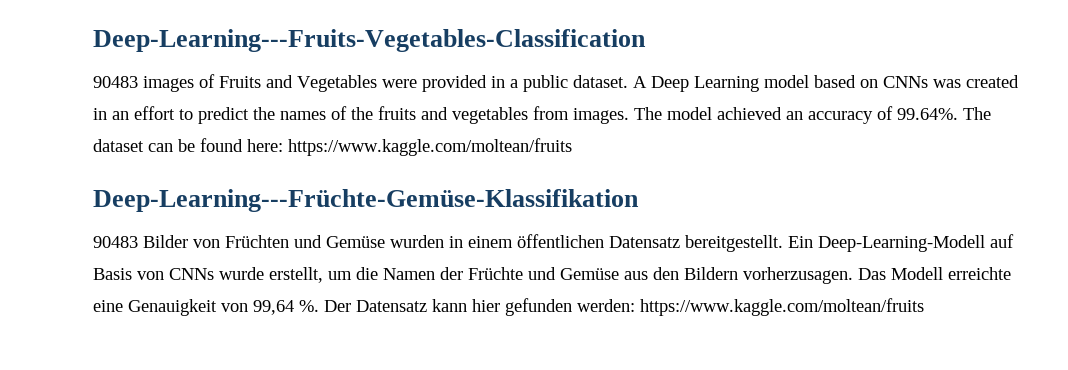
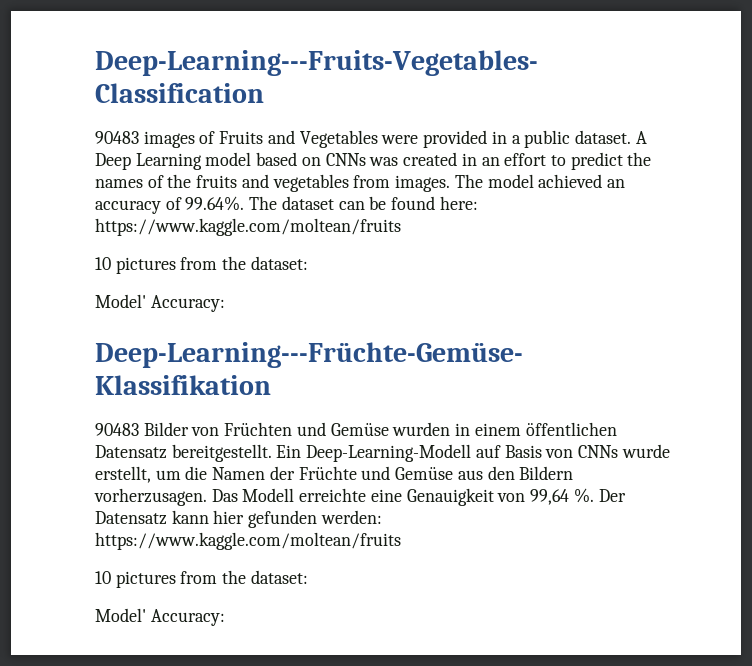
(572, 147) none -> [95,256,308,274] [95,294,225,312] // 10 pictures from the dataset: // Model' Accuracy:
(924, 307) none -> [95,570,308,588] [95,608,225,626] // 10 pictures from the dataset: // Model' Accuracy:

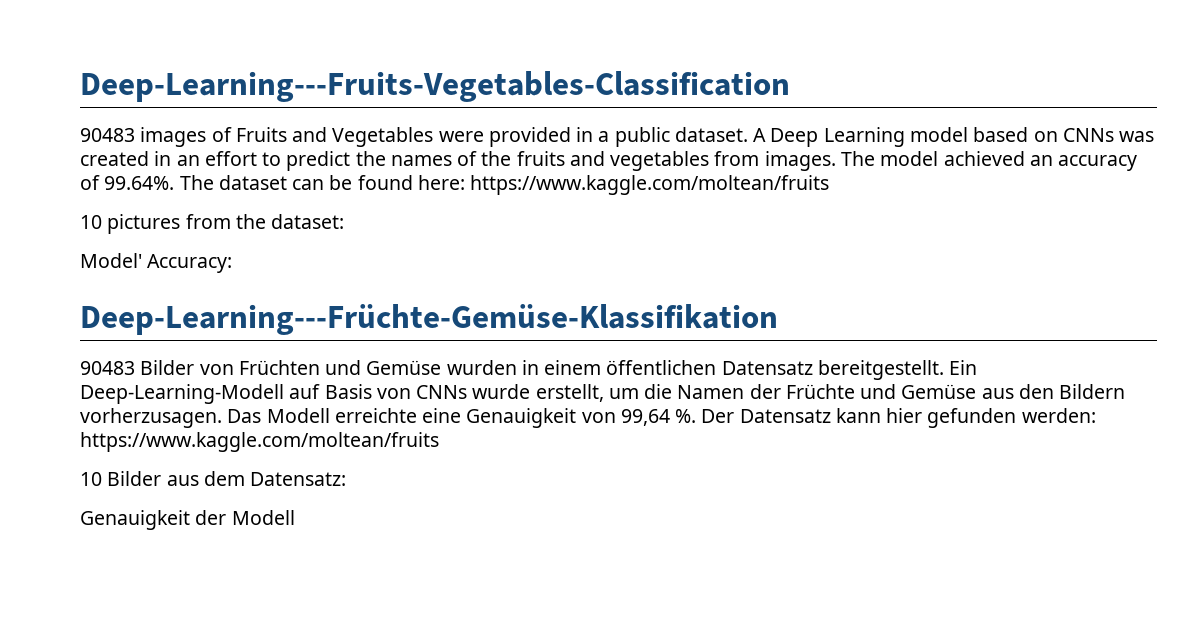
[115,570,308,588] [95,608,225,626] pictures from the dataset: // Model' Accuracy: -> [107,471,347,486] [80,510,295,530] Bilder aus dem Datensatz: // Genauigkeit der Modell

